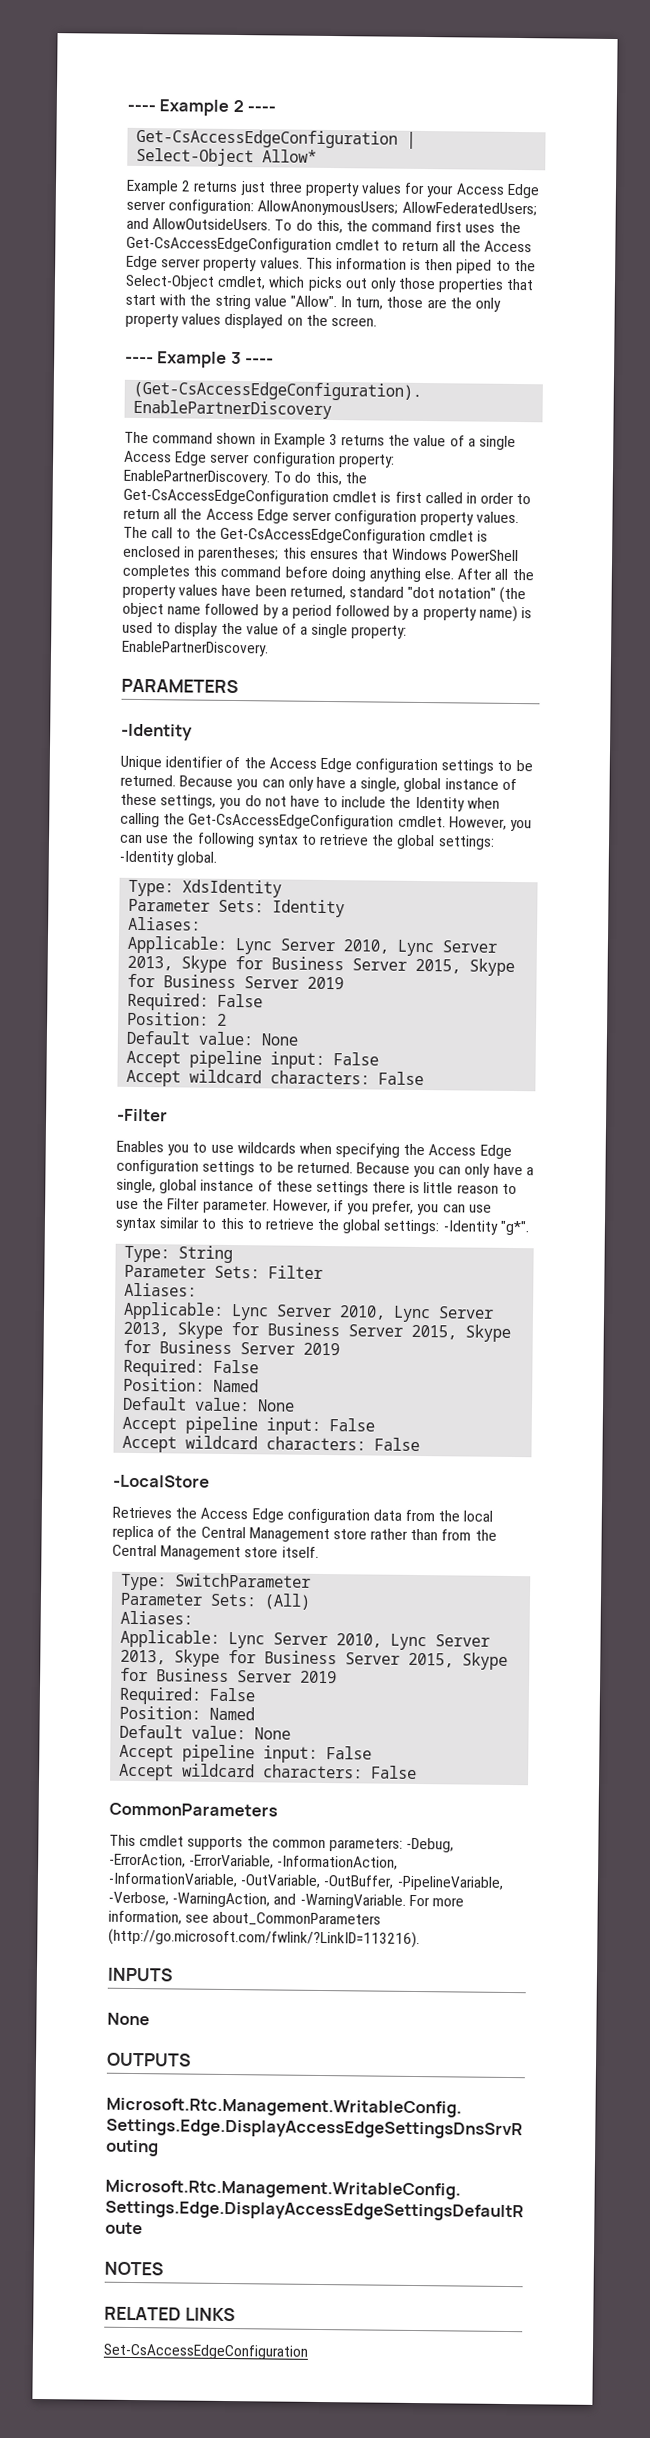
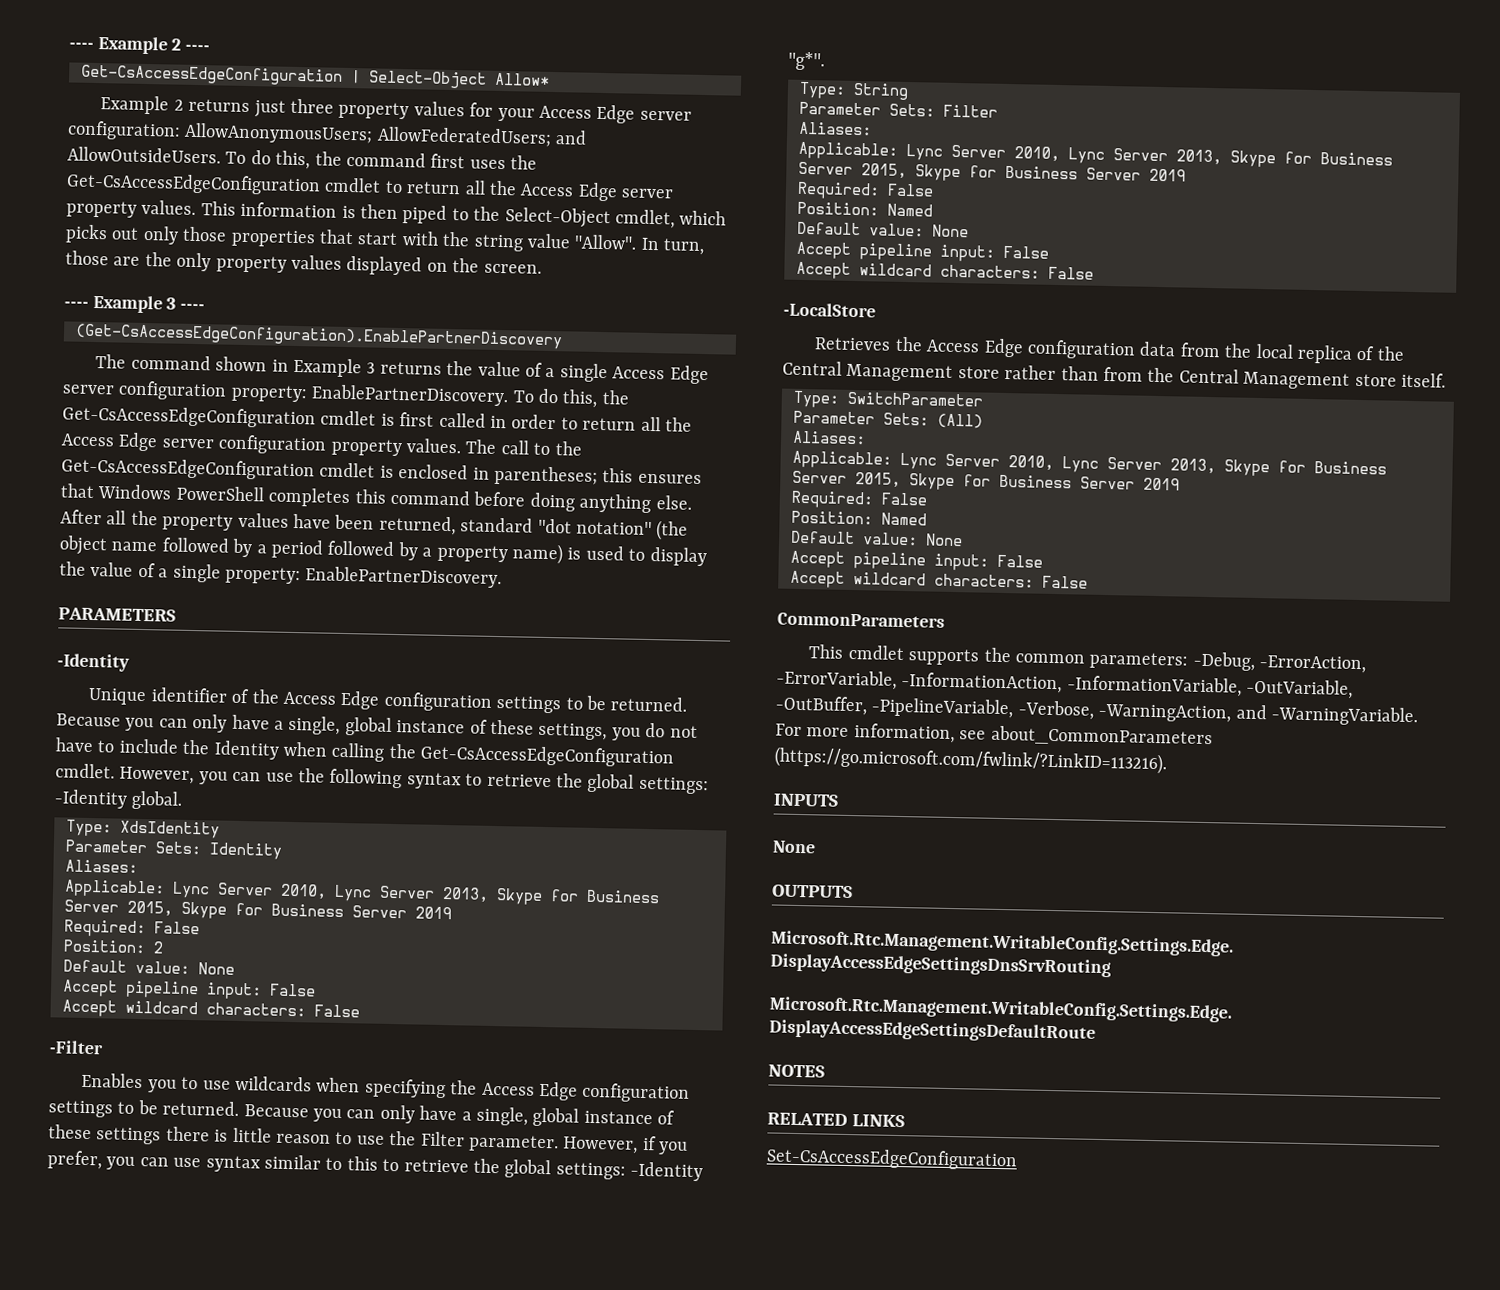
[108,1928,420,1949] (http://go.microsoft.com/fwlink/?LinkID=113216). -> [774,746,1167,775] (https://go.microsoft.com/fwlink/?LinkID=113216).

